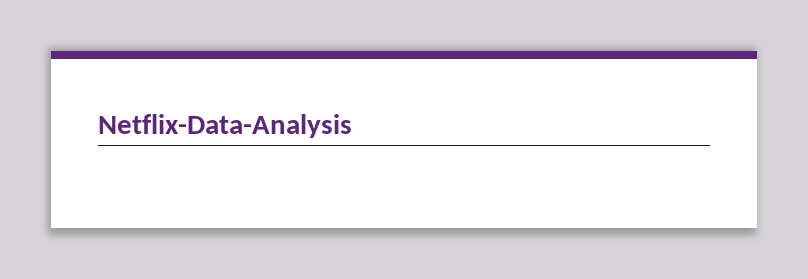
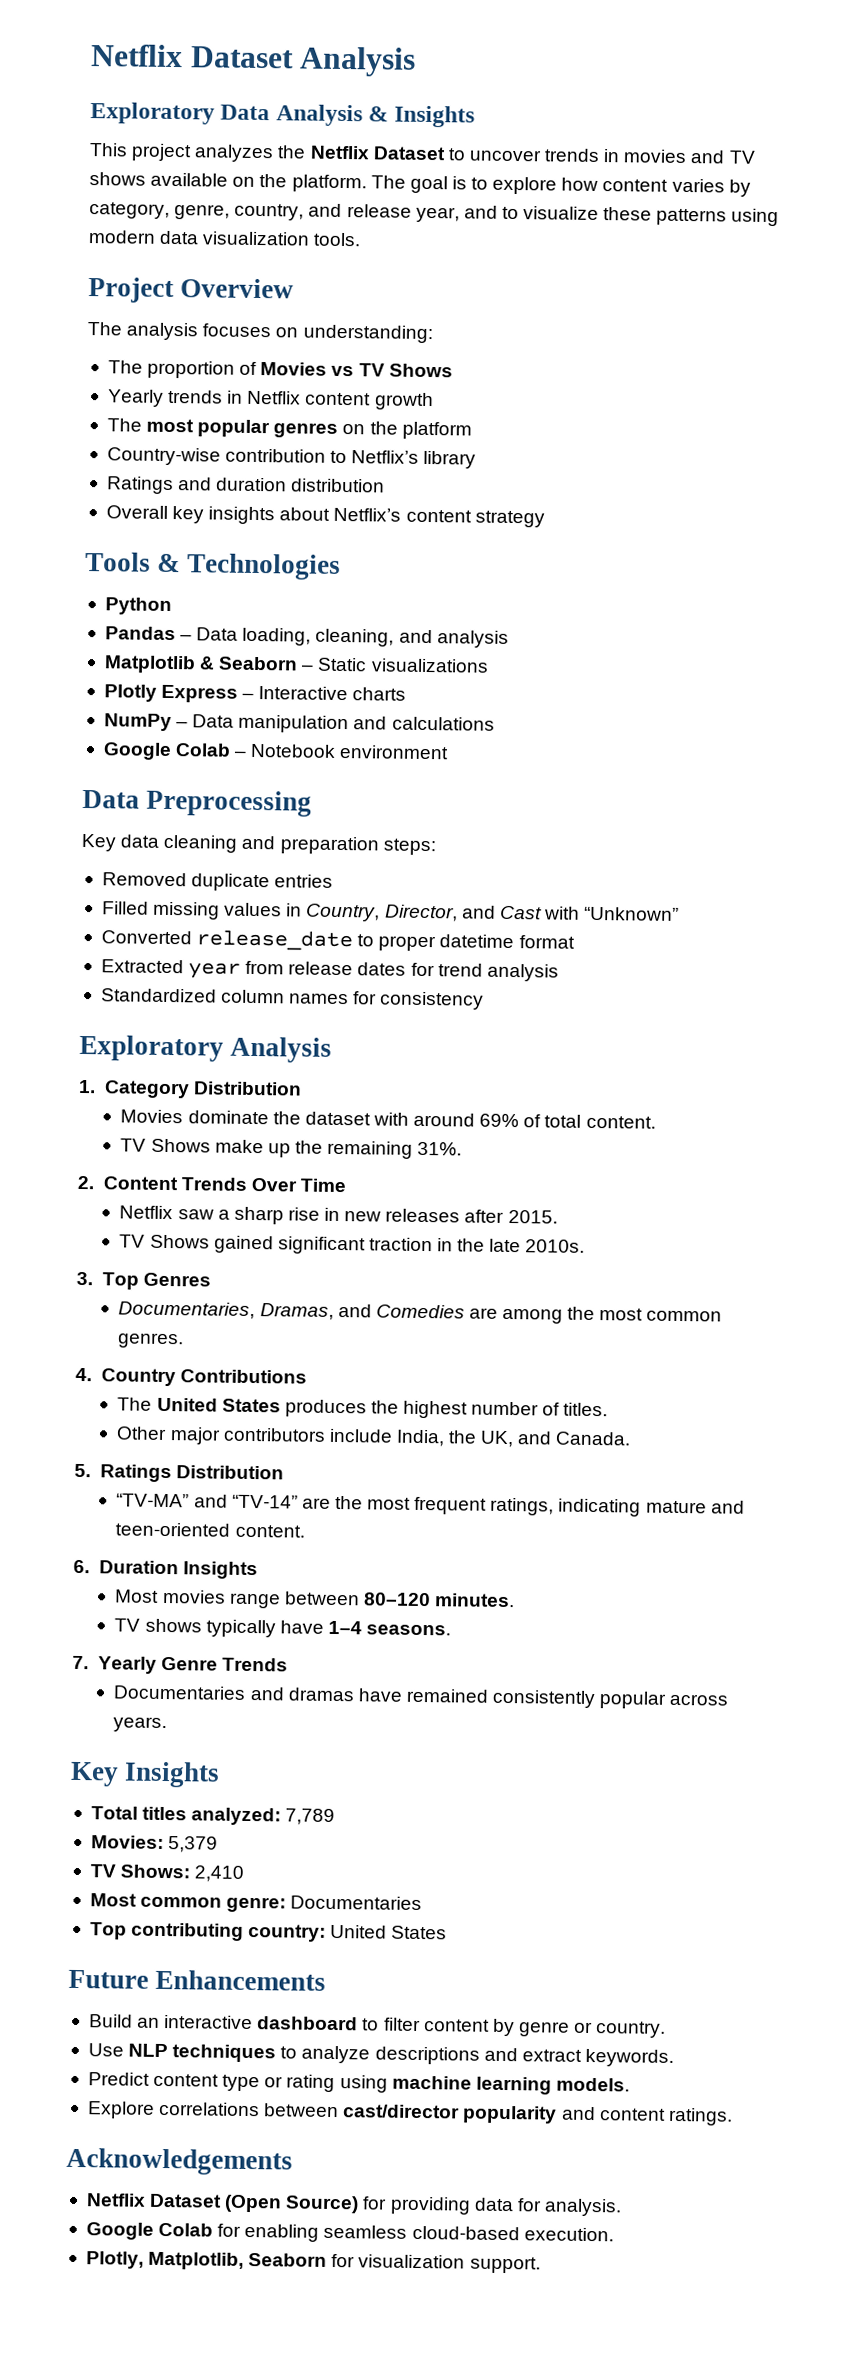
[98,114,352,138] Netflix-Data-Analysis -> [90,44,417,77] [90,102,476,128] [89,143,756,164] [89,172,751,197] [89,202,780,227] [88,230,362,247] [88,277,295,304] [87,322,433,344] [107,360,453,379] [107,389,434,411] [106,418,472,440] [106,447,477,469] [105,476,386,495] [105,505,545,528] [85,551,341,580] [104,597,172,616] [104,626,509,648] [103,655,489,674] [103,684,407,703] [103,713,495,734] [102,742,450,761] [82,789,313,817] [81,833,436,856] [101,872,334,892] [101,901,680,922] [100,929,575,952] [100,959,559,982] [100,988,485,1010] [79,1034,333,1063] [78,1079,302,1099] [120,1109,656,1129] [120,1138,463,1159] [77,1175,346,1193] [119,1205,558,1225] [119,1234,586,1255] [76,1271,211,1290] [118,1301,723,1324] [118,1332,185,1349] [75,1367,307,1387] [117,1397,609,1419] [116,1426,632,1448] [74,1463,284,1483] [116,1493,745,1517] [115,1522,305,1538] [73,1559,258,1580] [115,1589,516,1609] [114,1618,452,1638] [72,1655,288,1674] [113,1685,729,1709] [113,1716,168,1733] [70,1761,221,1788] [90,1806,336,1826] [90,1835,219,1853] [89,1864,245,1882] [89,1893,423,1913] [89,1922,448,1942] [68,1969,327,1991] [88,2014,667,2038] [87,2043,674,2067] [87,2072,630,2095] [86,2101,733,2126] [66,2147,293,2176] [85,2193,622,2217] [85,2222,614,2242] [85,2251,541,2274] Netflix Dataset Analysis // Exploratory Data Analysis & Insights // This project analyzes the Netflix Dataset to uncover trends in movies and TV shows available on the platform. The goal is to explore how content varies by category, genre, country, and release year, and to visualize these patterns using modern data visualization tools. // Project Overview // The analysis focuses on understanding: // The proportion of Movies vs TV Shows // Yearly trends in Netflix content growth // The most popular genres on the platform // Country-wise contribution to Netflix’s library // Ratings and duration distribution // Overall key insights about Netflix’s content strategy // Tools & Technologies // Python // Pandas – Data loading, cleaning, and analysis // Matplotlib & Seaborn – Static visualizations // Plotly Express – Interactive charts // NumPy – Data manipulation and calculations // Google Colab – Notebook environment // Data Preprocessing // Key data cleaning and preparation steps: // Removed duplicate entries // Filled missing values in Country, Director, and Cast with “Unknown” // Converted release_date to proper datetime format // Extracted year from release dates for trend analysis // Standardized column names for consistency // Exploratory Analysis // 1. Category Distribution // Movies dominate the dataset with around 69% of total content. // TV Shows make up the remaining 31%. // 2. Content Trends Over Time // Netflix saw a sharp rise in new releases after 2015. // TV Shows gained significant traction in the late 2010s. // 3. Top Genres // Documentaries, Dramas, and Comedies are among the most common genres. // 4. Country Contributions // The United States produces the highest number of titles. // Other major contributors include India, the UK, and Canada. // 5. Ratings Distribution // “TV-MA” and “TV-14” are the most frequent ratings, indicating mature and teen-oriented content. // 6. Duration Insights // Most movies range between 80–120 minutes. // TV shows typically have 1–4 seasons. // 7. Yearly Genre Trends // Documentaries and dramas have remained consistently popular across years. // Key Insights // Total titles analyzed: 7,789 // Movies: 5,379 // TV Shows: 2,410 // Most common genre: Documentaries // Top contributing country: United States // Future Enhancements // Build an interactive dashboard to filter content by genre or country. // Use NLP techniques to analyze descriptions and extract keywords. // Predict content type or rating using machine learning models. // Explore correlations between cast/director popularity and content ratings. // Acknowledgements // Netflix Dataset (Open Source) for providing data for analysis. // Google Colab for enabling seamless cloud-based execution. // Plotly, Matplotlib, Seaborn for visualization support.

